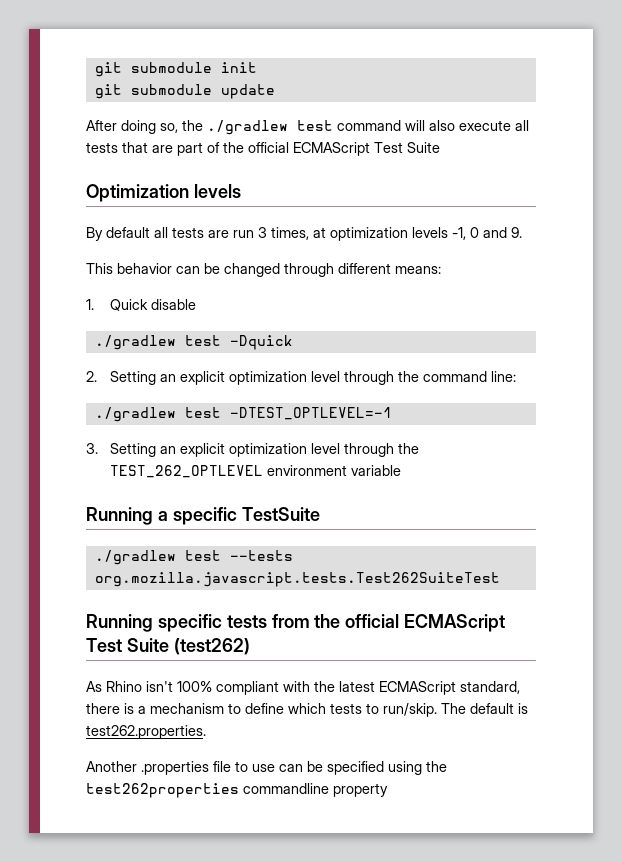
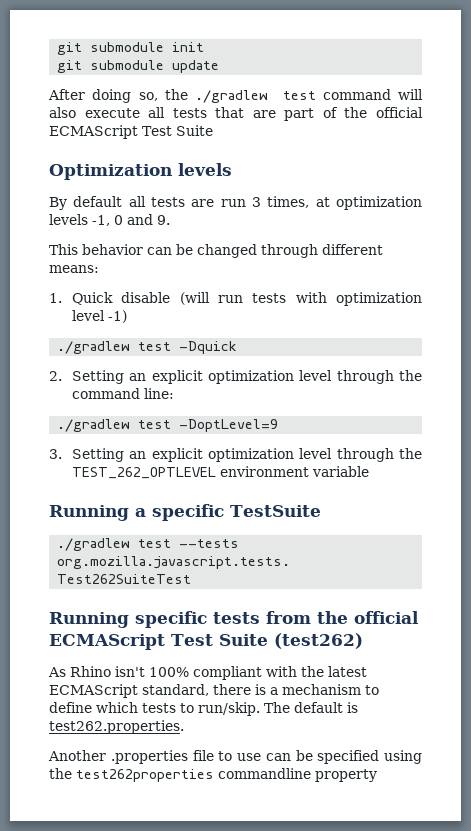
(196, 304) none -> [179,292,423,306] [71,310,127,323] (will run tests with optimization level -1)
[229,407,392,420] -DTEST_OPTLEVEL=-1 -> [179,419,279,432] -DoptLevel=9

